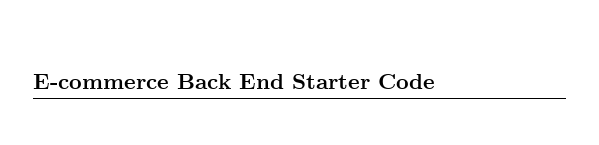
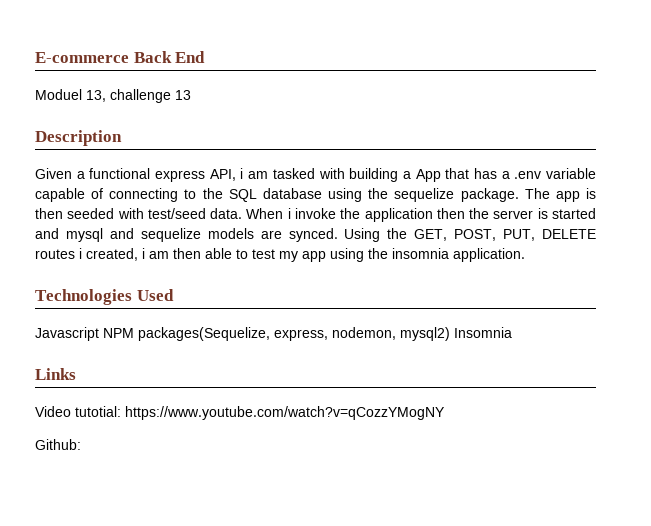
[292,74,435,89] Starter Code -> [35,89,191,103] [35,130,122,146] [35,168,596,182] [35,188,596,202] [35,208,596,222] [35,228,597,242] [35,248,525,262] [35,289,174,305] [35,327,512,341] [35,368,76,380] [35,406,445,420] [35,439,81,450] // Moduel 13, challenge 13 // Description // Given a functional express API, i am tasked with building a App that has a .env variable capable of connecting to the SQL database using the sequelize package. The app is then seeded with test/seed data. When i invoke the application then the server is started and mysql and sequelize models are synced. Using the GET, POST, PUT, DELETE routes i created, i am then able to test my app using the insomnia application. // Technologies Used // Javascript NPM packages(Sequelize, express, nodemon, mysql2) Insomnia // Links // Video tutotial: https://www.youtube.com/watch?v=qCozzYMogNY // Github:

